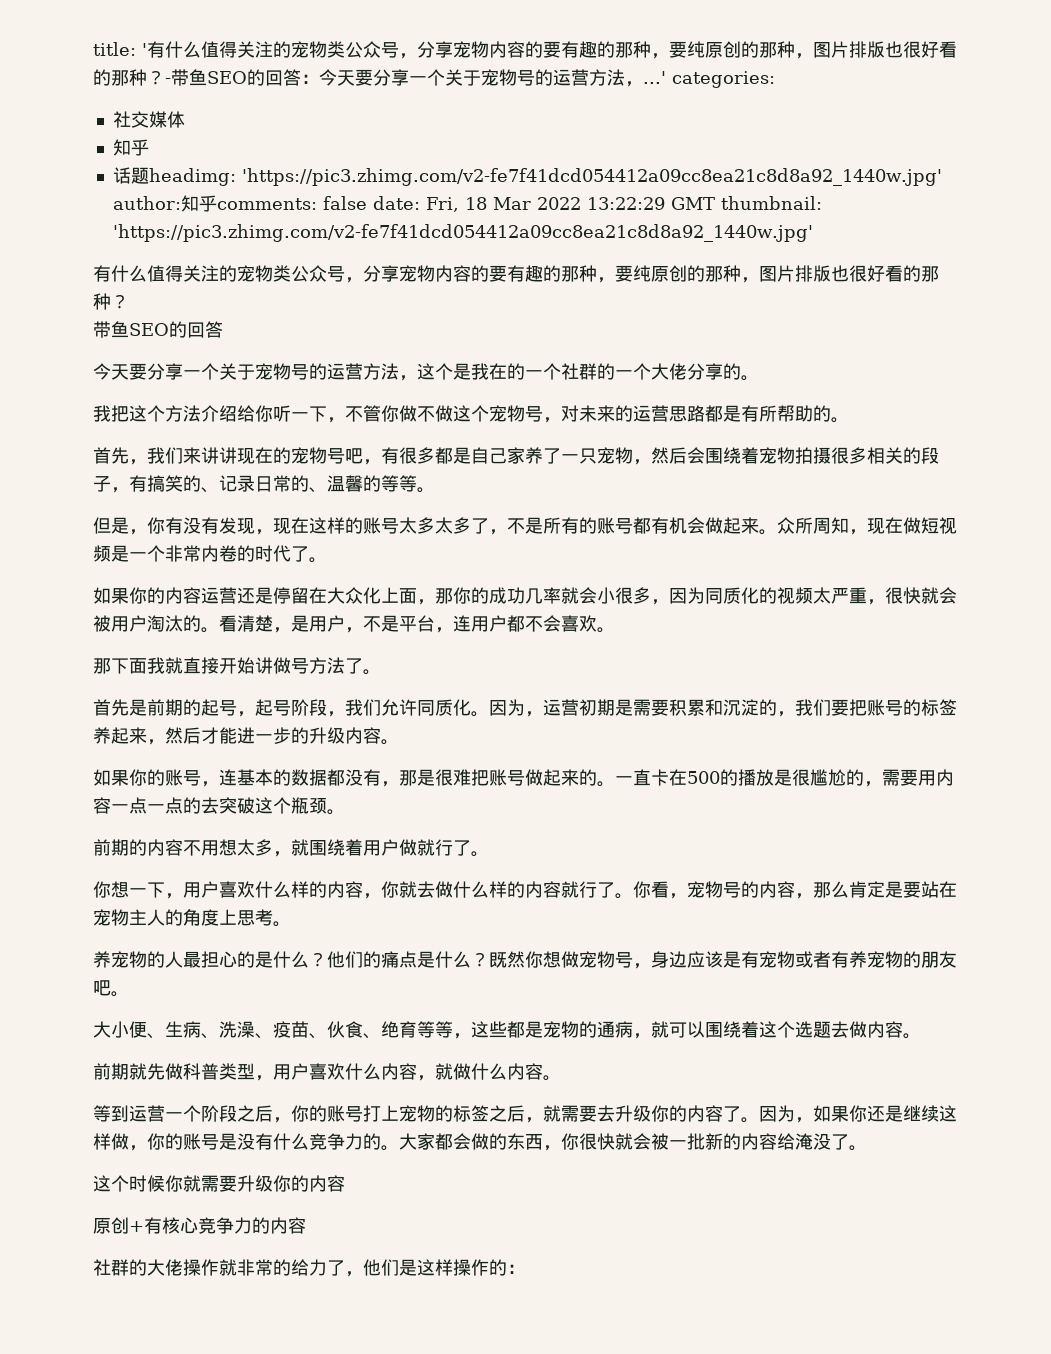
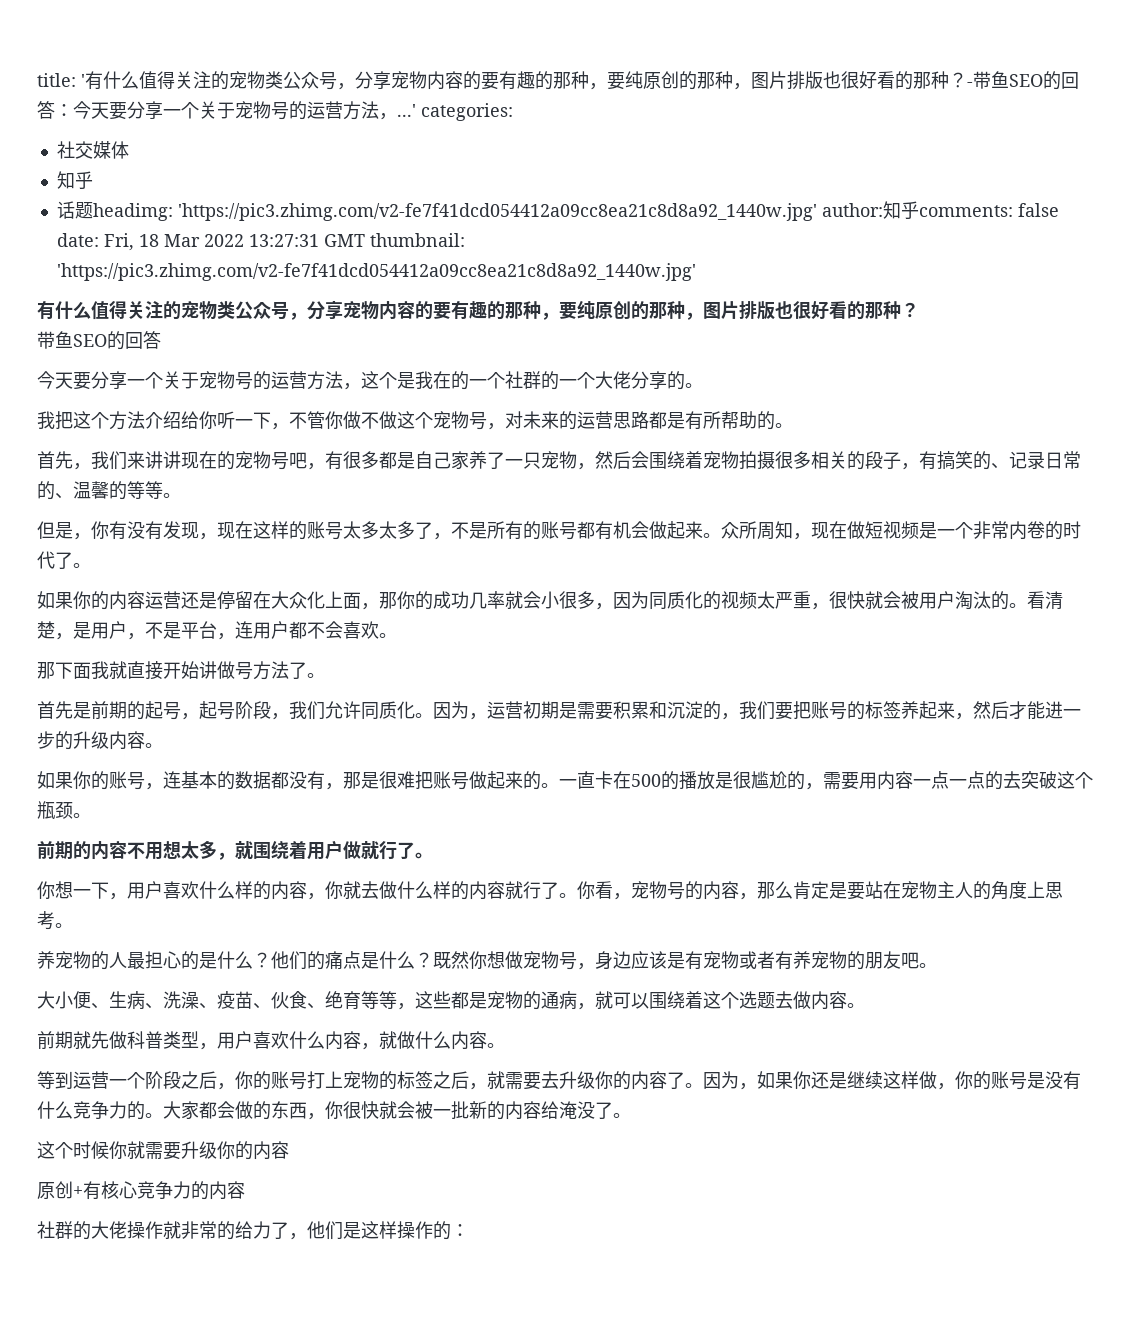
[586,197,665,210] 13:22:29 -> [248,234,319,247] 13:27:31

